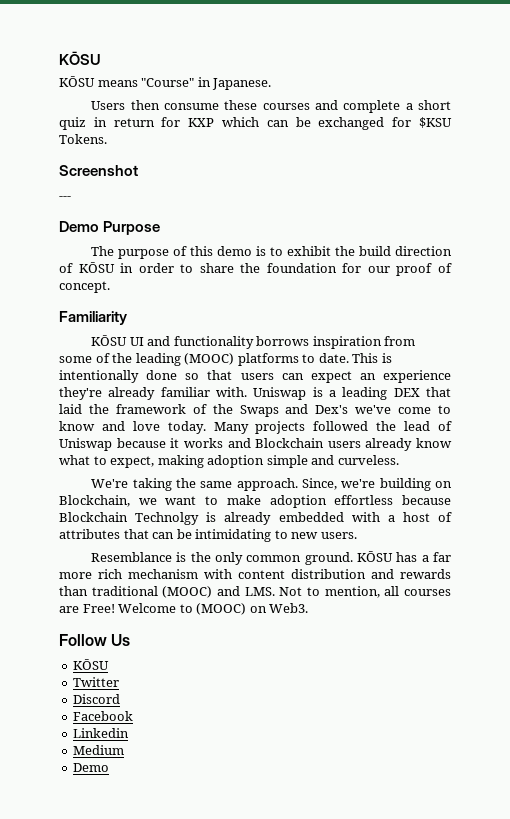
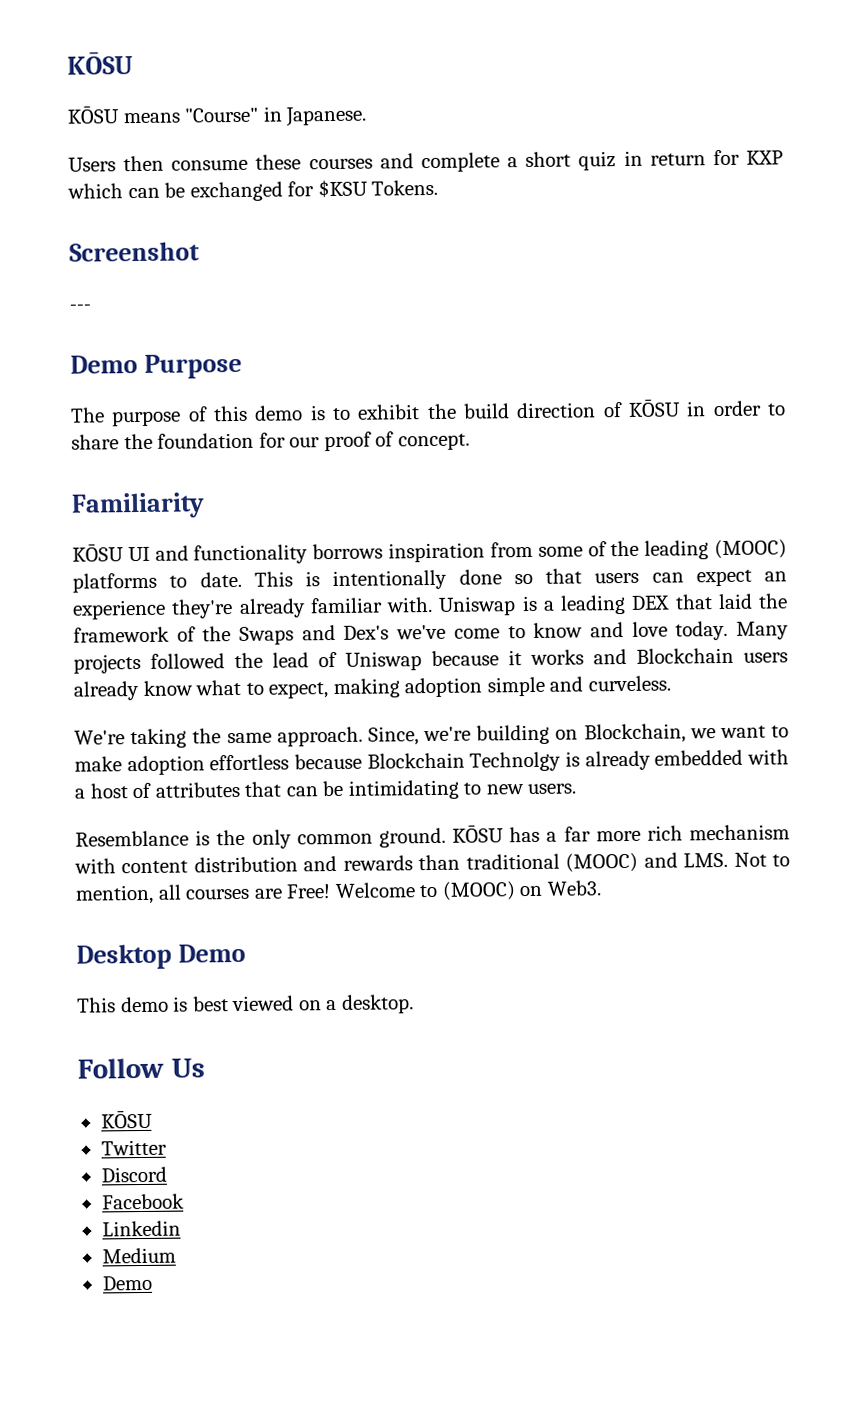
(309, 608) none -> [76,943,246,970] [77,994,414,1014] // Desktop Demo // This demo is best viewed on a desktop.

